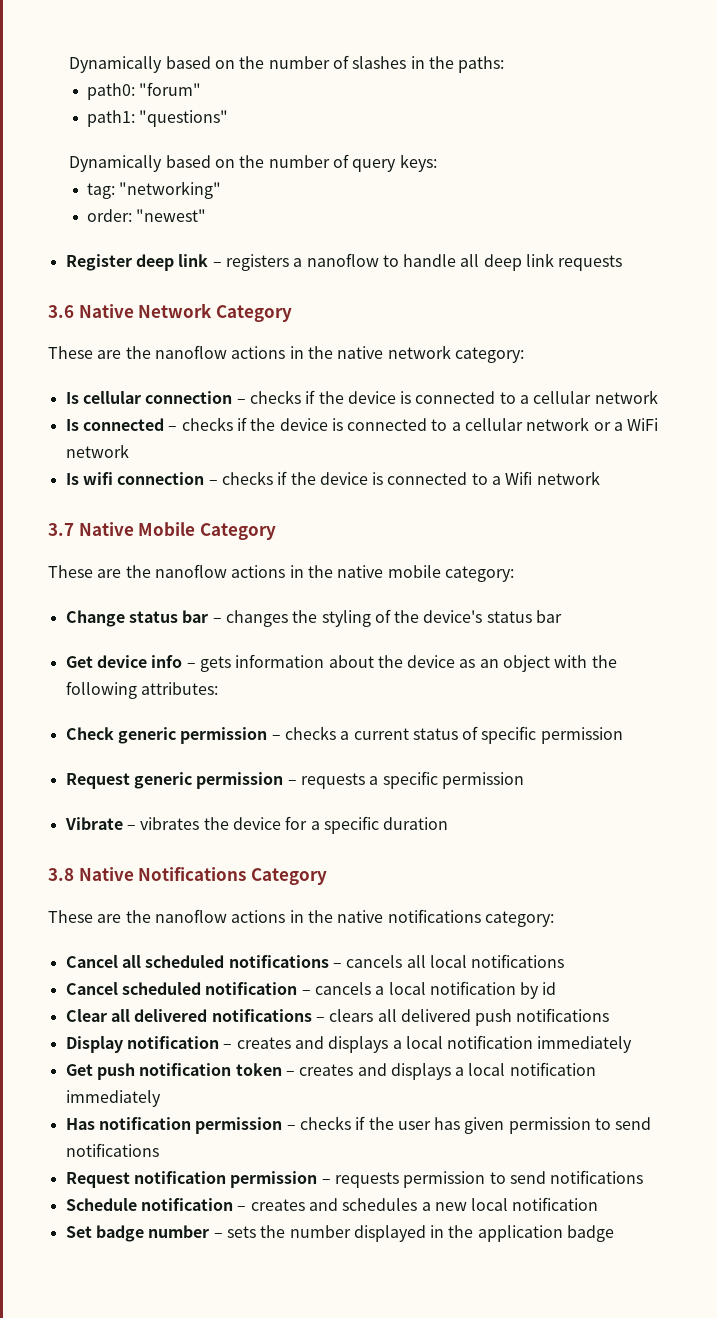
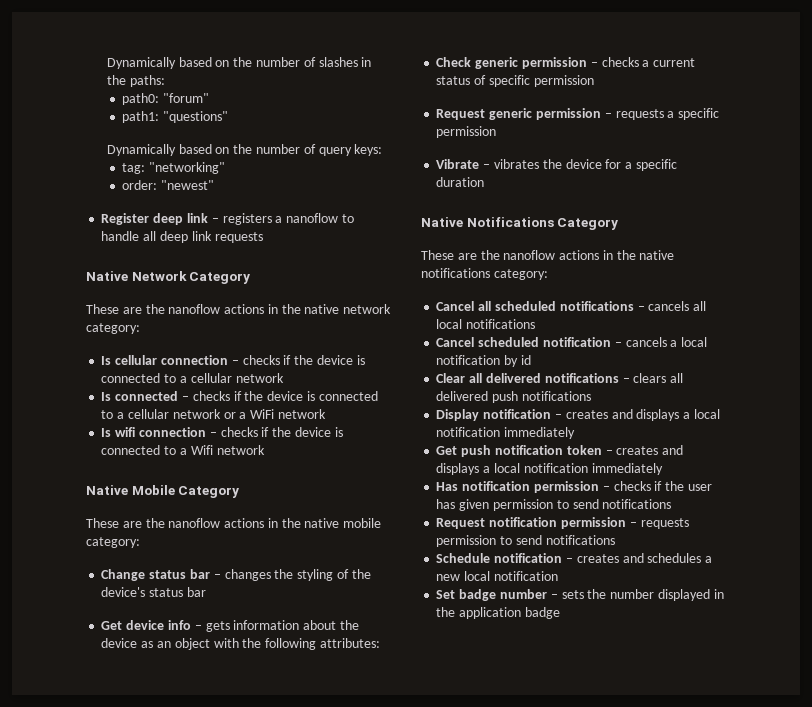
[48,305,74,318] 3.6 -> (263, 237) none
[48,523,74,536] 3.7 -> (265, 450) none
[48,868,74,881] 3.8 -> (485, 182) none

